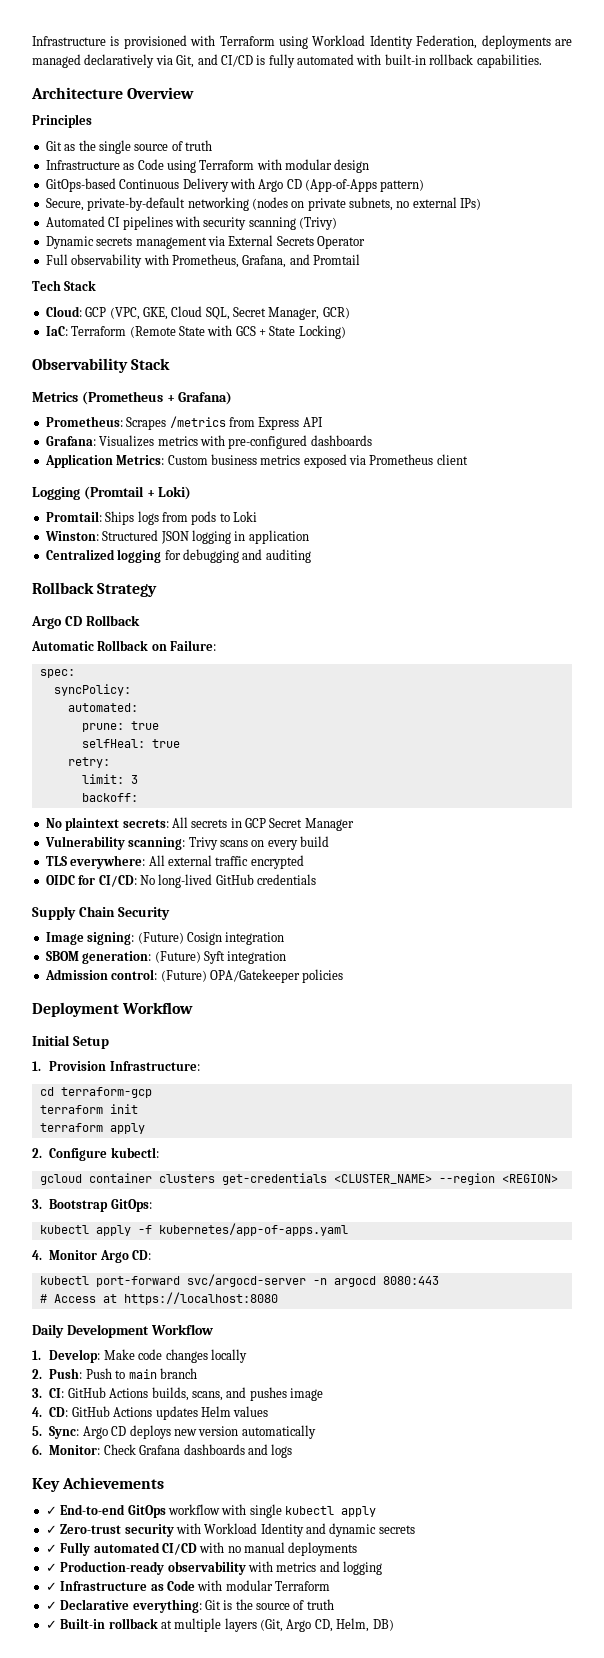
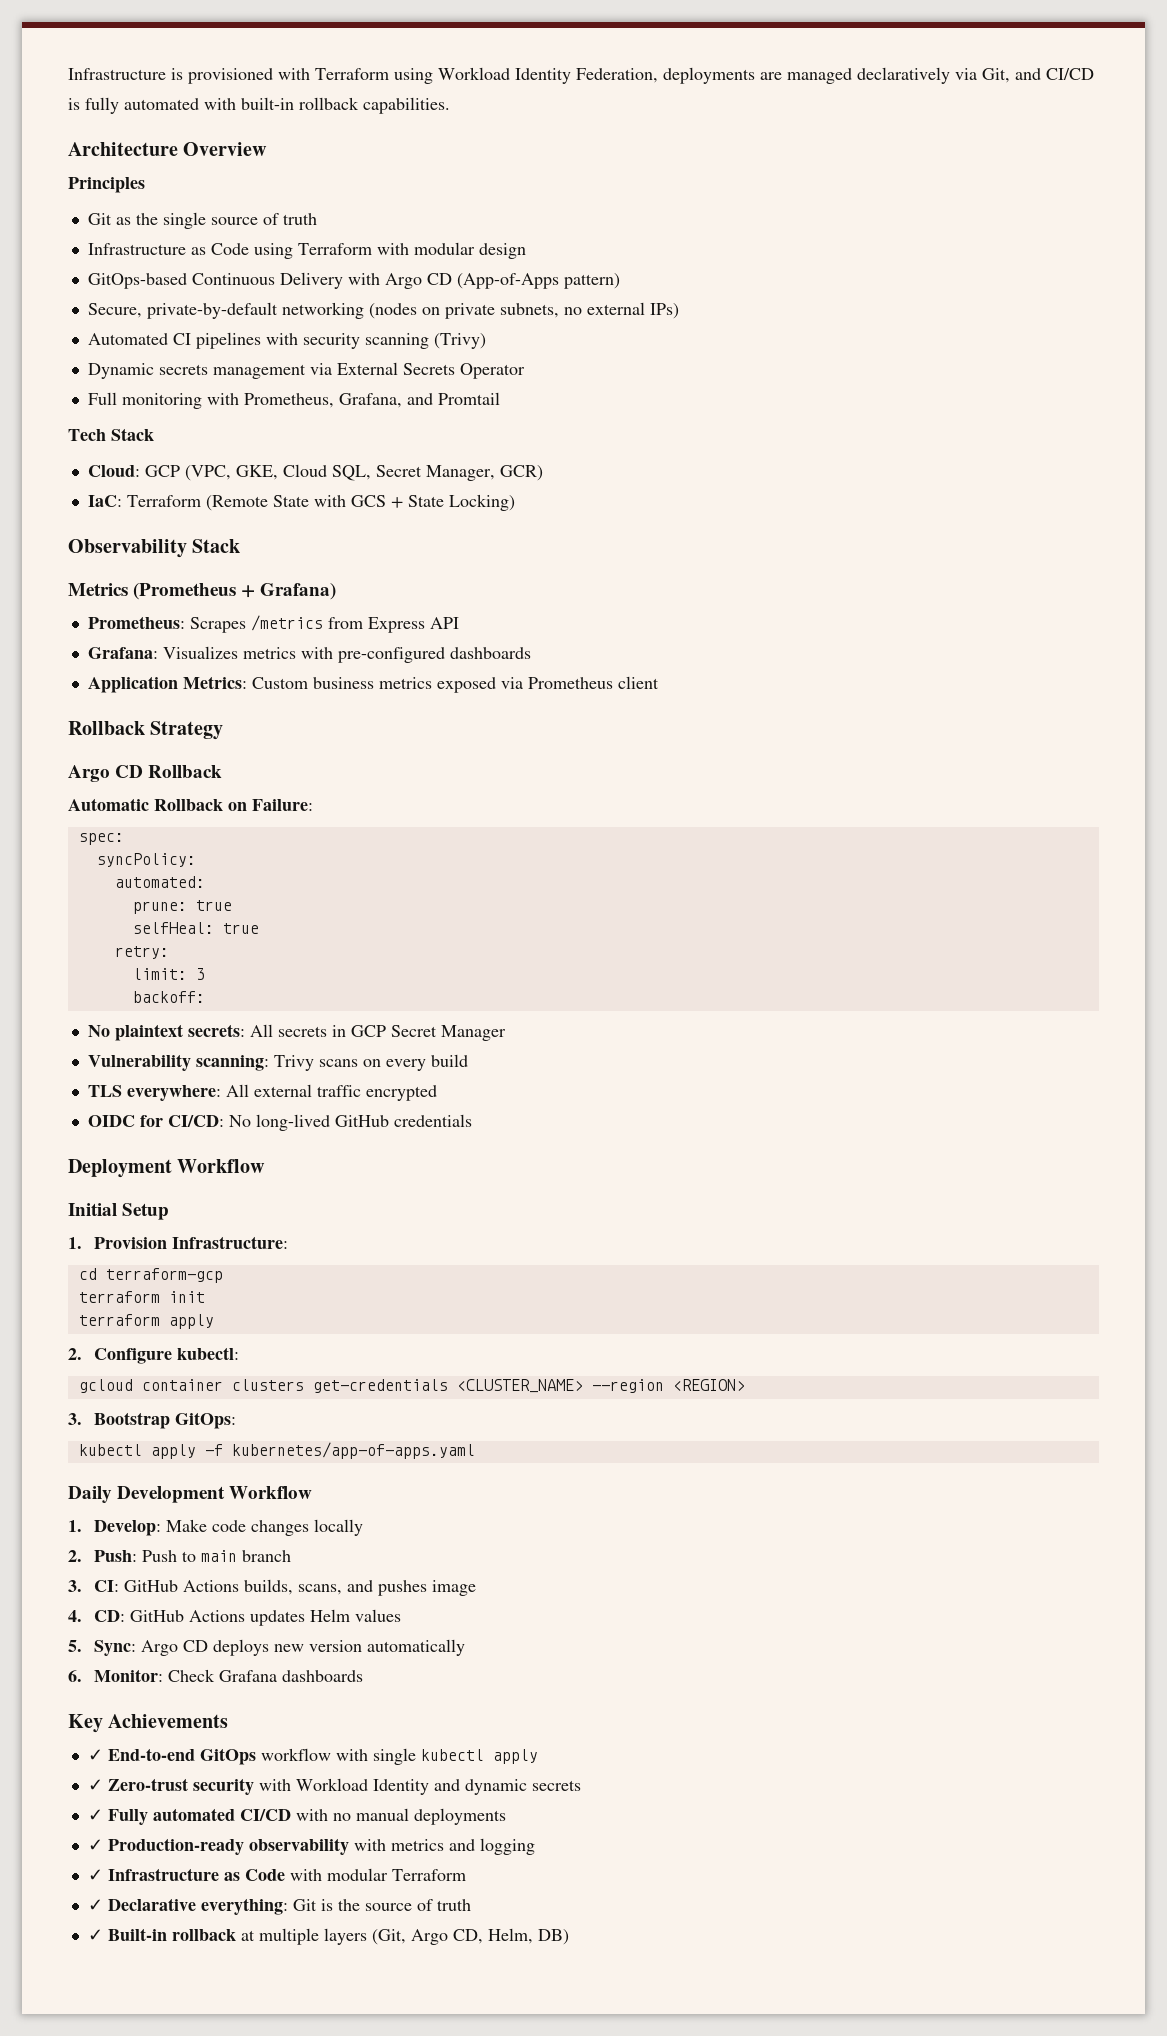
[71,254,143,268] observability -> [121,393,202,409] monitoring
[32,486,192,500] [45,511,257,525] [44,530,309,544] [45,549,311,563] // Logging (Promtail + Loki) // Promtail: Ships logs from pods to Loki // Winston: Structured JSON logging in application // Centralized logging for debugging and auditing -> (659, 682) none
[32,906,170,920] [45,932,285,945] [45,951,287,964] [44,969,344,983] // Supply Chain Security // Image signing: (Future) Cosign integration // SBOM generation: (Future) Syft integration // Admission control: (Future) OPA/Gatekeeper policies -> (472, 1120) none
[32,1250,152,1263] [39,1274,439,1287] [39,1292,278,1305] // 4. Monitor Argo CD: // kubectl port-forward svc/argocd-server -n argocd 8080:443 // # Access at https://localhost:8080 -> (475, 1450) none
[247,1444,293,1458] and logs -> (364, 1676) none

